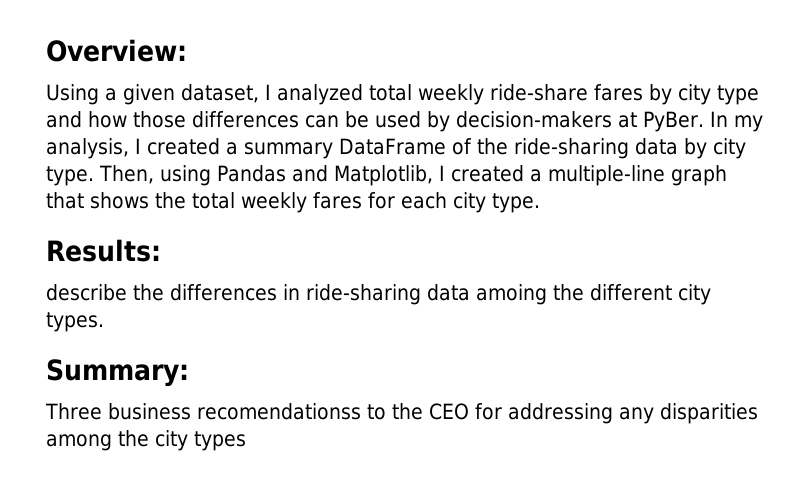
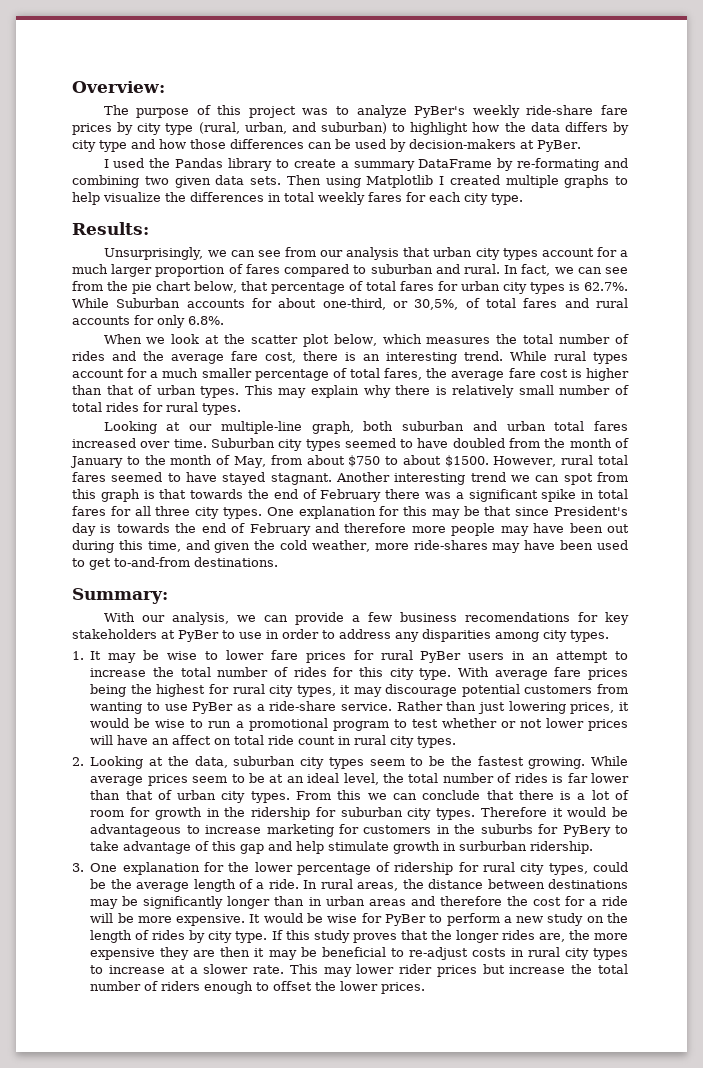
[46,84,643,105] Using a given dataset, I analyzed total weekly ride-share fares -> [103,105,629,118] [72,122,608,135] The purpose of this project was to analyze PyBer's weekly ride-share fare prices by city type (rural, urban, and suburban) to highlight how the data differs
[709,111,763,132] [46,138,746,159] [46,165,727,186] [46,192,186,209] In my analysis, I created a summary DataFrame of the ride-sharing data by city type. Then, using Pandas and Matplotlib, I created a multiple-line graph that shows the -> [103,158,629,171] [72,175,628,188] [72,192,281,205] // I used the Pandas library to create a summary DataFrame by re-formating and combining two given data sets. Then using Matplotlib I created multiple graphs to help visualize the differences in
[46,284,711,305] [46,312,104,332] [46,359,189,387] [45,403,758,424] [46,430,246,451] describe the differences in ride-sharing data amoing the different city types. // Summary: // Three business recomendationss to the CEO for addressing any disparities among the city types -> [103,247,629,260] [72,264,629,277] [72,281,628,294] [72,298,628,310] [72,315,224,328] [103,334,629,347] [72,351,628,364] [72,368,630,381] [72,385,629,398] [72,402,241,415] [103,421,628,434] [72,438,630,451] [70,455,629,468] [72,472,628,485] [72,489,628,502] [72,506,628,519] [72,523,630,536] [72,540,628,553] [72,557,278,570] [72,588,168,604] [103,612,629,625] [72,629,609,642] [72,650,629,663] [90,667,628,680] [90,684,628,697] [90,701,629,714] [90,718,628,731] [90,735,457,748] [72,756,628,769] [90,773,629,786] [90,790,629,803] [90,807,628,820] [90,824,628,837] [90,841,594,854] [72,862,628,875] [90,879,628,892] [90,896,629,909] [90,913,628,926] [90,930,628,943] [90,947,629,960] [90,964,629,977] [90,981,426,994] Unsurprisingly, we can see from our analysis that urban city types account for a much larger proportion of fares compared to suburban and rural. In fact, we can see from the pie chart below, that percentage of total fares for urban city types is 62.7%. While Suburban accounts for about one-third, or 30,5%, of total fares and rural accounts for only 6.8%. // When we look at the scatter plot below, which measures the total number of rides and the average fare cost, there is an interesting trend. While rural types account for a much smaller percentage of total fares, the average fare cost is higher than that of urban types. This may explain why there is relatively small number of total rides for rural types. // Looking at our multiple-line graph, both suburban and urban total fares increased over time. Suburban city types seemed to have doubled from the month of January to the month of May, from about $750 to about $1500. However, rural total fares seemed to have stayed stagnant. Another interesting trend we can spot from this graph is that towards the end of February there was a significant spike in total fares for all three city types. One explanation for this may be that since President's day is towards the end of February and therefore more people may have been out during this time, and given the cold weather, more ride-shares may have been used to get to-and-from destinations. // Summary: // With our analysis, we can provide a few business recomendations for key stakeholders at PyBer to use in order to address any disparities among city types. // 1. It may be wise to lower fare prices for rural PyBer users in an attempt to increase the total number of rides for this city type. With average fare prices being the highest for rural city types, it may discourage potential customers from wanting to use PyBer as a ride-share service. Rather than just lowering prices, it would be wise to run a promotional program to test whether or not lower prices will have an affect on total ride count in rural city types. // 2. Looking at the data, suburban city types seem to be the fastest growing. While average prices seem to be at an ideal level, the total number of rides is far lower than that of urban city types. From this we can conclude that there is a lot of room for growth in the ridership for suburban city types. Therefore it would be advantageous to increase marketing for customers in the suburbs for PyBery to take advantage of this gap and help stimulate growth in surburban ridership. // 3. One explanation for the lower percentage of ridership for rural city types, could be the average length of a ride. In rural areas, the distance between destinations may be significantly longer than in urban areas and therefore the cost for a ride will be more expensive. It would be wise for PyBer to perform a new study on the length of rides by city type. If this study proves that the longer rides are, the more expensive they are then it may be beneficial to re-adjust costs in rural city types to increase at a slower rate. This may lower rider prices but increase the total number of riders enough to offset the lower prices.

